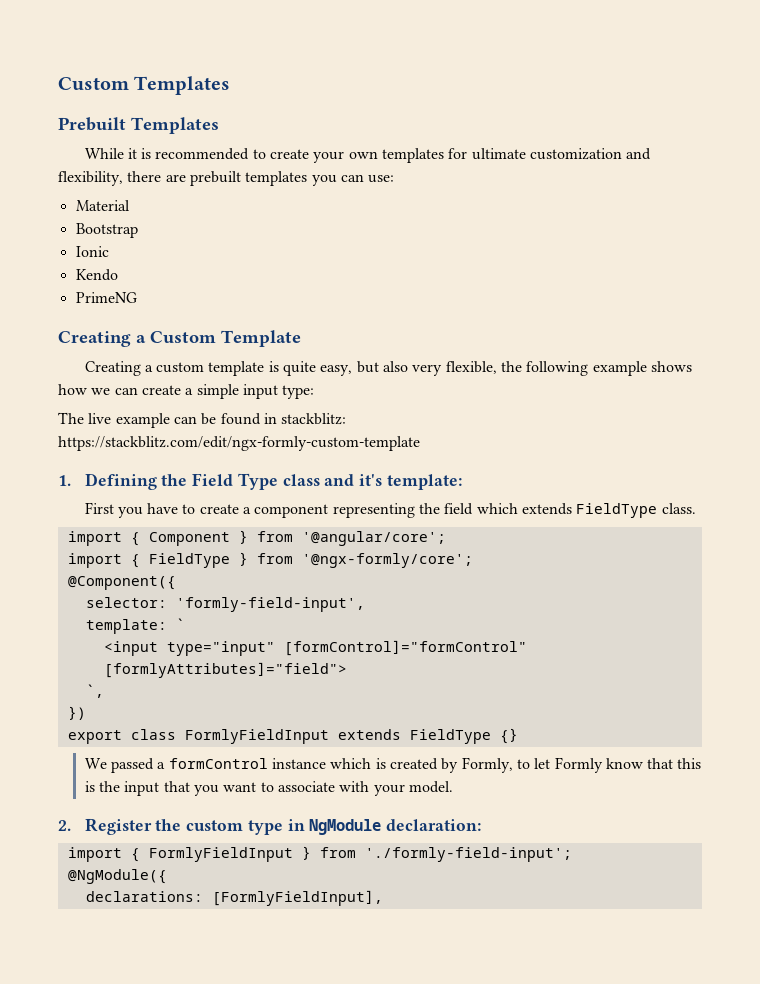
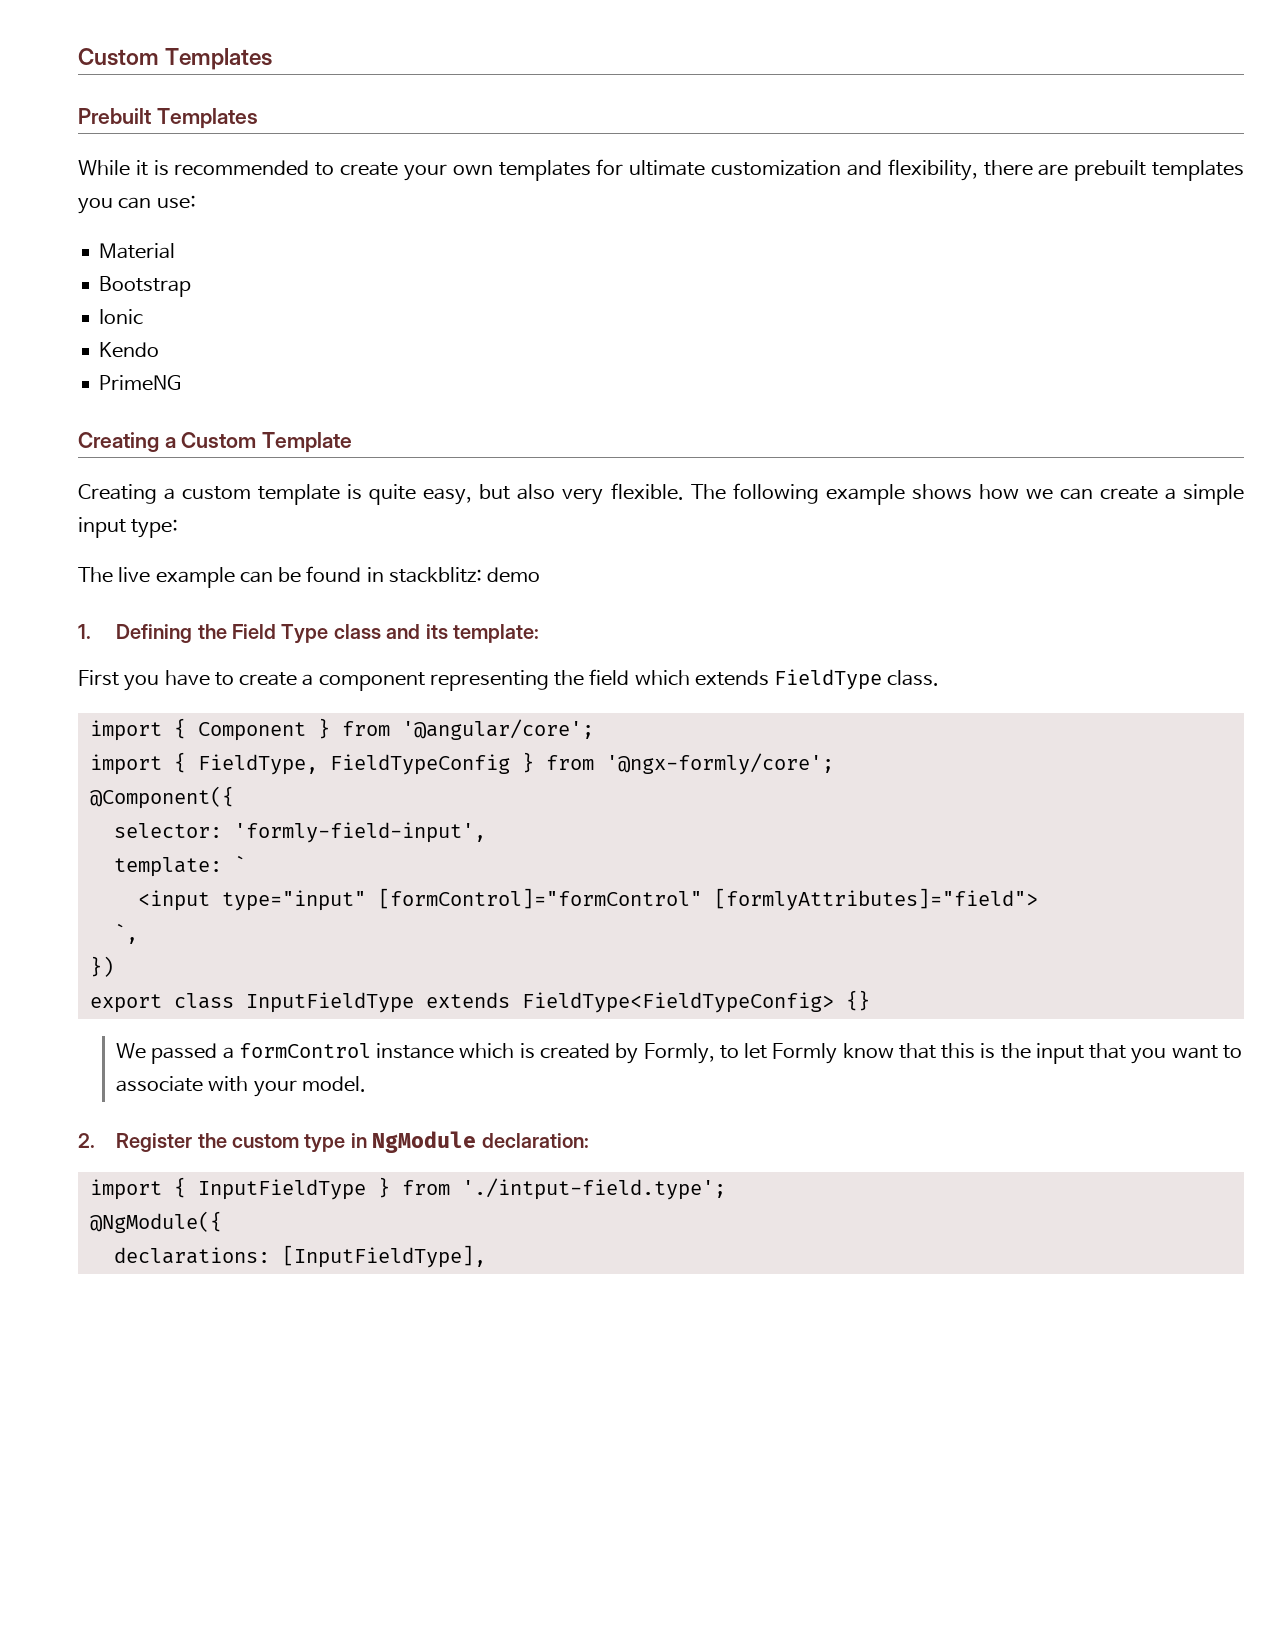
[445,361,523,374] flexible, the -> [610,483,726,500] flexible. The
[58,436,420,451] https://stackblitz.com/edit/ngx-formly-custom-template -> [487,567,541,583] demo
[359,474,383,486] it's -> [425,624,448,639] its
[148,553,230,568] FieldType -> [197,754,510,775] FieldType, FieldTypeConfig
[184,729,491,744] FormlyFieldInput extends FieldType -> [245,992,834,1013] InputFieldType extends FieldType<FieldTypeConfig>
[148,846,572,862] FormlyFieldInput } from './formly-field-input'; -> [197,1177,726,1200] InputFieldType } from './intput-field.type';
[211,890,383,906] [FormlyFieldInput], -> [281,1245,486,1268] [InputFieldType],

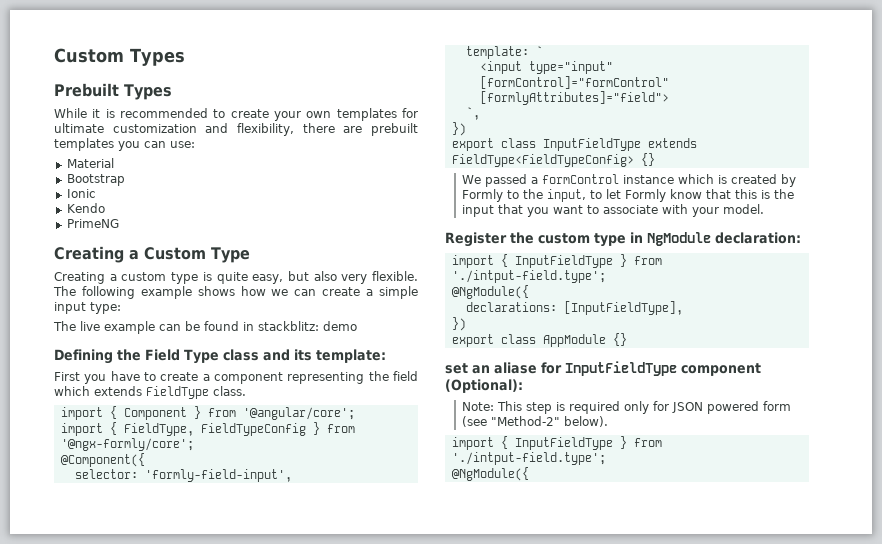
[78,48,273,70] Custom Templates -> [54,48,185,66] Custom Types
[156,108,258,129] Templates -> [124,84,172,100] Types
[262,432,353,453] Template -> [211,247,250,263] Type
[258,484,341,505] template -> [171,272,199,284] type
[78,624,91,639] 1. -> (357, 326) none
[643,1043,715,1064] Formly, -> [462,189,587,202] Formly to the input,
[78,1133,95,1148] 2. -> (765, 209) none
(486, 1256) none -> [451,317,466,331] [451,333,627,347] [445,361,761,376] [445,379,523,393] [462,401,792,414] [462,416,609,427] [451,436,662,450] [451,452,606,465] [451,467,529,481] // }) // export class AppModule {} // set an aliase for InputFieldType component (Optional): // Note: This step is required only for JSON powered form (see "Method-2" below). // import { InputFieldType } from './intput-field.type'; // @NgModule({

